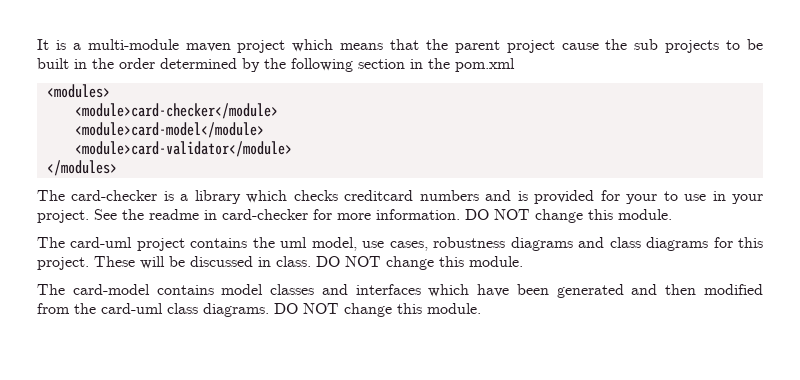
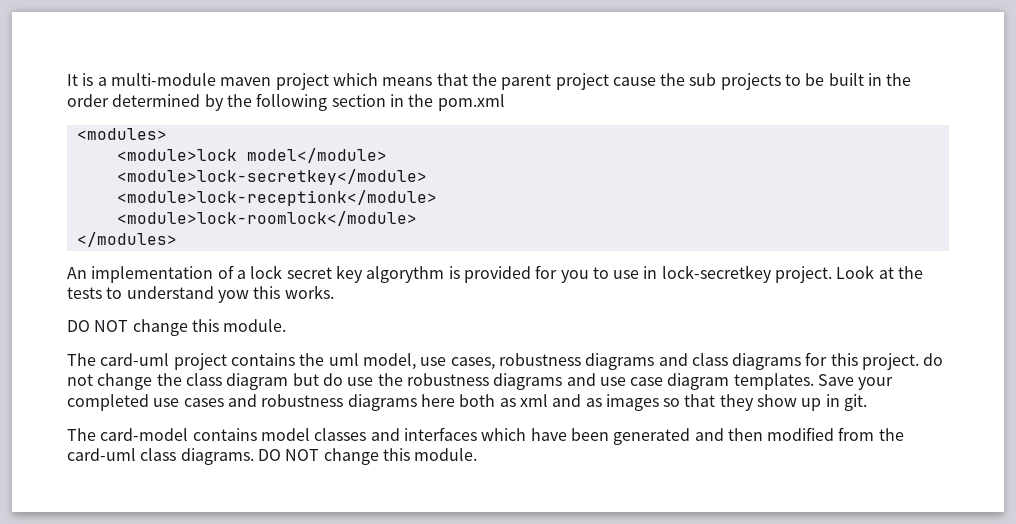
[74,103,278,119] [74,122,264,138] [74,141,292,157] [46,160,117,176] [37,190,512,204] <module>card-checker</module> // <module>card-model</module> // <module>card-validator</module> // </modules> // The card-checker is a library which checks creditcard numbers and -> [116,148,387,163] [116,169,427,185] [116,190,437,206] [116,211,417,226] [76,232,177,247] [67,265,445,283] <module>lock model</module> // <module>lock-secretkey</module> // <module>lock-receptionk</module> // <module>lock-roomlock</module> // </modules> // An implementation of a lock secret key algorythm
[626,194,658,204] your -> [560,270,589,283] you
[732,194,764,204] [37,209,460,223] your project. See the readme in card-checker for more information. -> [661,265,924,283] [67,285,334,303] lock-secretkey project. Look at the tests to understand yow this works. //
[94,256,523,270] These will be discussed in class. DO NOT change this module. -> [923,353,944,366] [67,373,894,390] [67,394,868,411] do not change the class diagram but do use the robustness diagrams and use case diagram templates. Save your completed use cases and robustness diagrams here both as xml and as images so that they show up in git.

